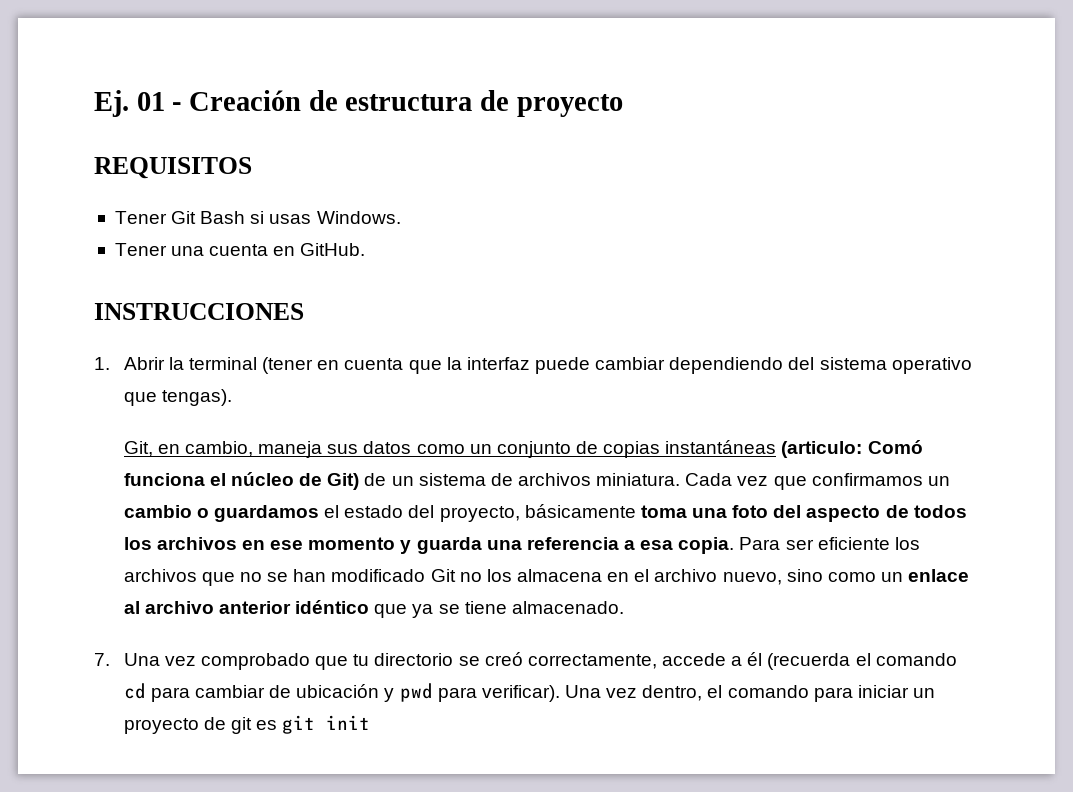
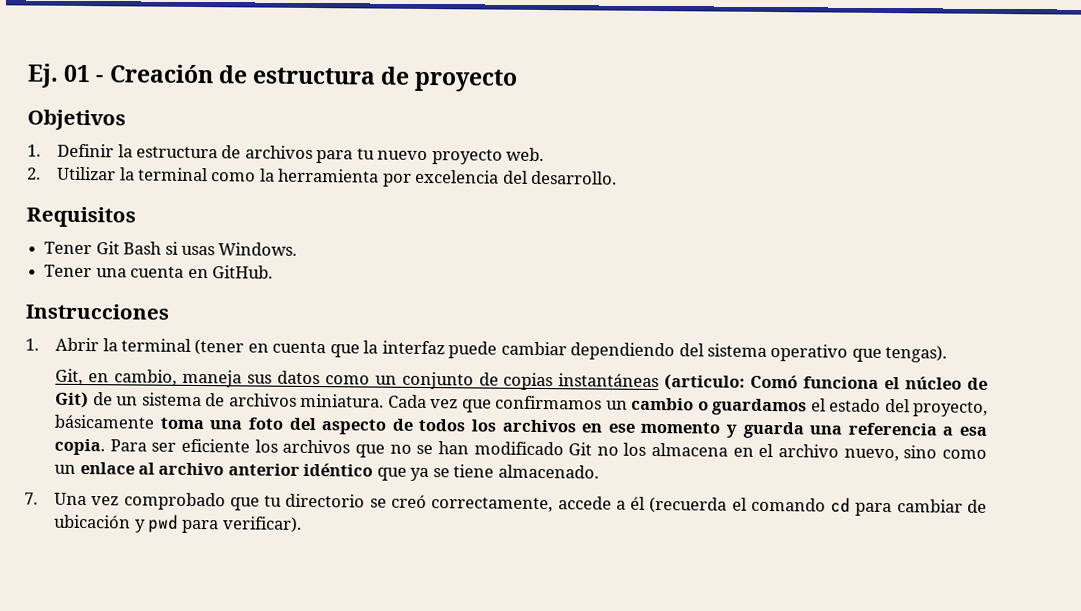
[94,157,252,179] REQUISITOS -> [27,109,126,131] [27,143,545,165] [27,166,618,187] [26,206,136,228] Objetivos // 1. Definir la estructura de archivos para tu nuevo proyecto web. // 2. Utilizar la terminal como la herramienta por excelencia del desarrollo. // Requisitos
[94,303,304,320] INSTRUCCIONES -> [25,303,169,320] Instrucciones
[565,685,935,702] [123,715,371,734] Una vez dentro, el comando para iniciar un proyecto de git es git init -> (302, 524) none

